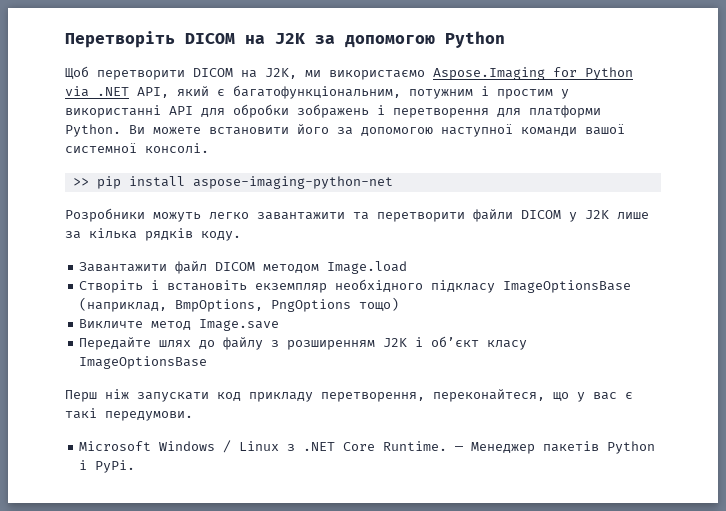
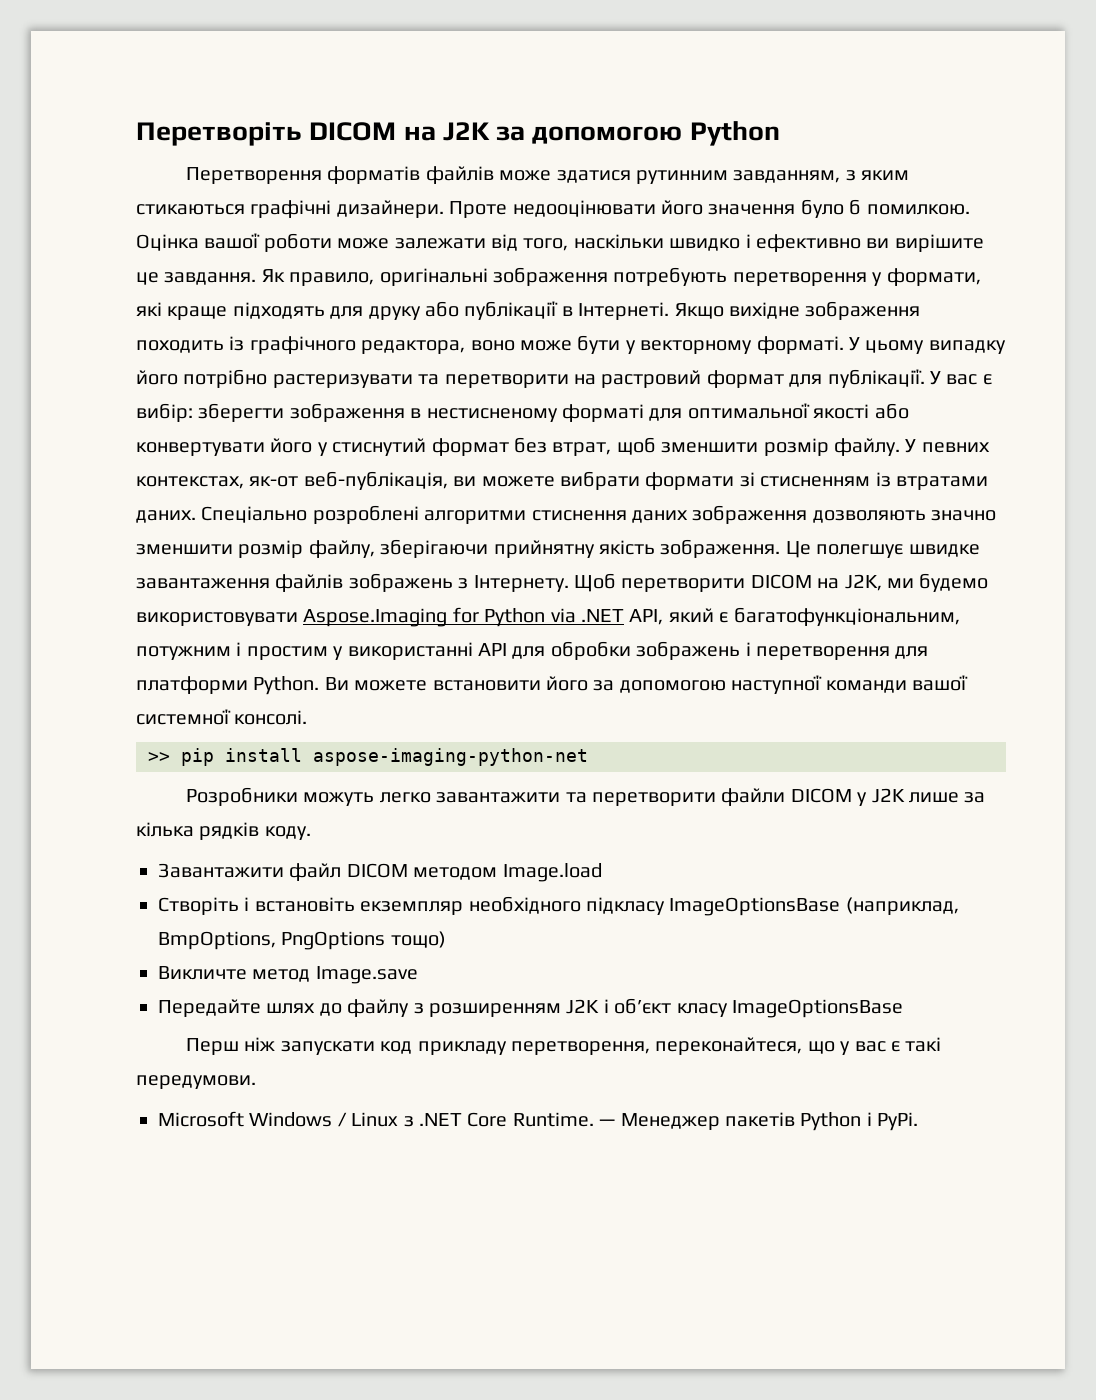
(505, 39) none -> [185,166,910,184] [136,199,970,218] [136,233,984,252] [136,267,981,286] [136,301,921,320] [136,335,1006,354] [136,369,992,388] [136,403,909,422] [136,437,990,456] [136,471,988,490] [136,505,997,524] [136,539,980,558] [136,573,569,592] Перетворення форматів файлів може здатися рутинним завданням, з яким стикаються графічні дизайнери. Проте недооцінювати його значення було б помилкою. Оцінка вашої роботи може залежати від того, наскільки швидко і ефективно ви вирішите це завдання. Як правило, оригінальні зображення потребують перетворення у формати, які краще підходять для друку або публікації в Інтернеті. Якщо вихідне зображення походить із графічного редактора, воно може бути у векторному форматі. У цьому випадку його потрібно растеризувати та перетворити на растровий формат для публікації. У вас є вибір: зберегти зображення в нестисненому форматі для оптимальної якості або конвертувати його у стиснутий формат без втрат, щоб зменшити розмір файлу. У певних контекстах, як-от веб-публікація, ви можете вибрати формати зі стисненням із втратами даних. Спеціально розроблені алгоритми стиснення даних зображення дозволяють значно зменшити розмір файлу, зберігаючи прийнятну якість зображення. Це полегшує швидке завантаження файлів зображень з Інтернету.
[329,70,425,80] використаємо -> [919,573,989,592] [136,612,298,626] будемо використовувати

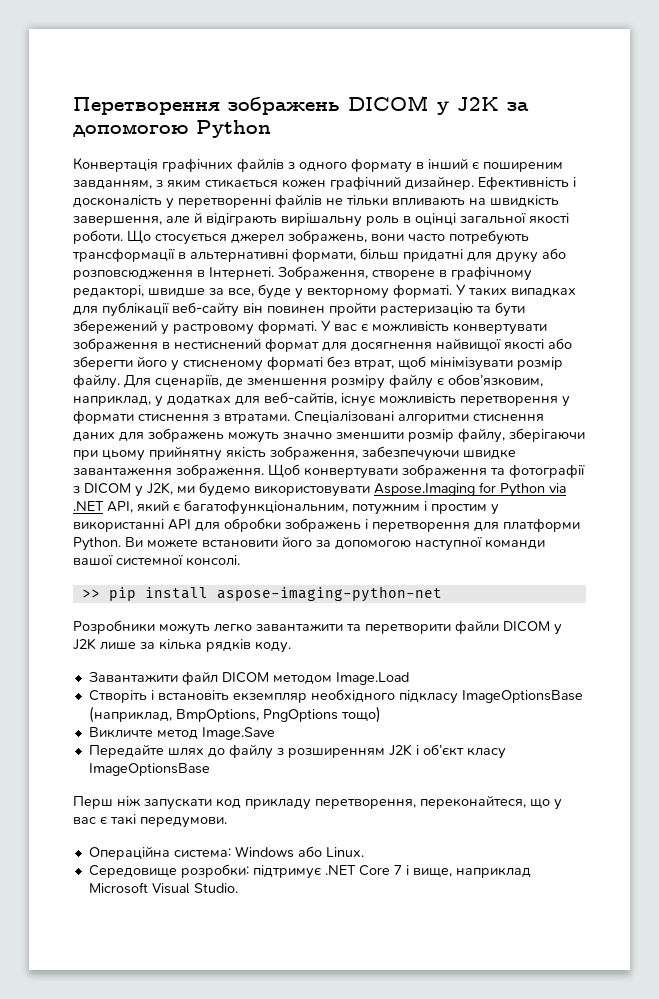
[136,122,436,146] Перетворіть DICOM на -> [73,95,449,115] Перетворення зображень DICOM у
[185,166,910,184] [136,199,970,218] [136,233,984,252] [136,267,981,286] [136,302,325,320] Перетворення форматів файлів може здатися рутинним завданням, з яким стикаються графічні дизайнери. Проте недооцінювати його значення було б помилкою. Оцінка вашої роботи може залежати від того, наскільки швидко і ефективно ви вирішите це завдання. Як правило, оригінальні зображення потребують перетворення у формати, які краще підходять -> [73,158,563,173] [73,176,576,190] [73,194,559,209] [73,212,569,227] [73,230,529,245] [72,248,463,262] Конвертація графічних файлів з одного формату в інший є поширеним завданням, з яким стикається кожен графічний дизайнер. Ефективність і досконалість у перетворенні файлів не тільки впливають на швидкість завершення, але й відіграють вирішальну роль в оцінці загальної якості роботи. Що стосується джерел зображень, вони часто потребують трансформації в альтернативні формати, більш придатні
[464,301,559,320] публікації -> [73,269,193,280] розповсюдження
[674,301,921,320] [136,335,1006,354] [136,369,992,388] [136,403,810,422] Якщо вихідне зображення походить із графічного редактора, воно може бути у векторному форматі. У цьому випадку його потрібно растеризувати та перетворити на растровий формат для публікації. У вас є вибір: зберегти зображення в нестисненому форматі для оптимальної -> [278,266,532,281] [73,284,576,299] [73,302,525,317] [73,320,547,335] [73,338,501,352] Зображення, створене в графічному редакторі, швидше за все, буде у векторному форматі. У таких випадках для публікації веб-сайту він повинен пройти растеризацію та бути збережений у растровому форматі. У вас є можливість конвертувати зображення в нестиснений формат для досягнення найвищої
[136,442,265,456] конвертувати -> [73,356,133,370] зберегти
[332,438,509,456] стиснутий формат -> [183,356,323,371] стисненому форматі
[661,442,759,453] зменшити -> [430,357,513,371] мінімізувати
[905,439,990,453] [136,471,988,490] [136,505,926,524] У певних контекстах, як-от веб-публікація, ви можете вибрати формати зі стисненням із втратами даних. Спеціально розроблені алгоритми стиснення даних зображення дозволяють -> [124,374,543,389] [73,392,570,407] [73,410,544,424] [73,428,279,443] Для сценаріїв, де зменшення розміру файлу є обов’язковим, наприклад, у додатках для веб-сайтів, існує можливість перетворення у формати стиснення з втратами. Спеціалізовані алгоритми стиснення даних для зображень можуть
[493,539,980,558] [136,573,840,592] прийнятну якість зображення. Це полегшує швидке завантаження файлів зображень з Інтернету. Щоб перетворити DICOM на -> [73,446,516,461] [73,464,585,479] [73,483,143,497] при цьому прийнятну якість зображення, забезпечуючи швидке завантаження зображення. Щоб конвертувати зображення та фотографії з DICOM у
[502,863,602,882] Image.load -> [335,672,409,685] Image.Load
[315,966,418,984] Image.save -> [201,727,275,740] Image.Save
[158,1111,919,1131] Microsoft Windows / Linux з .NET Core Runtime. — Менеджер пакетів Python і PyPi. -> [88,846,364,860] [88,864,531,879] [88,882,238,894] Операційна система: Windows або Linux. // Середовище розробки: підтримує .NET Core 7 і вище, наприклад Microsoft Visual Studio.

